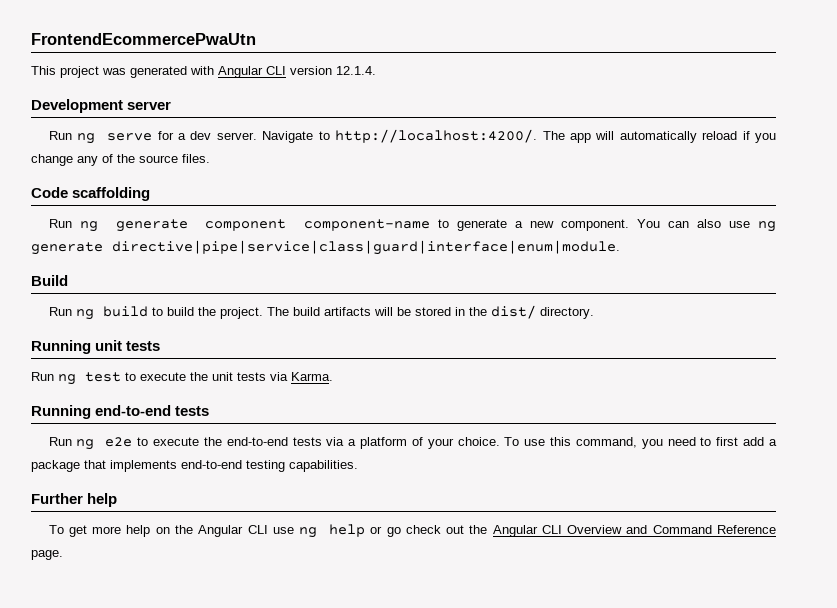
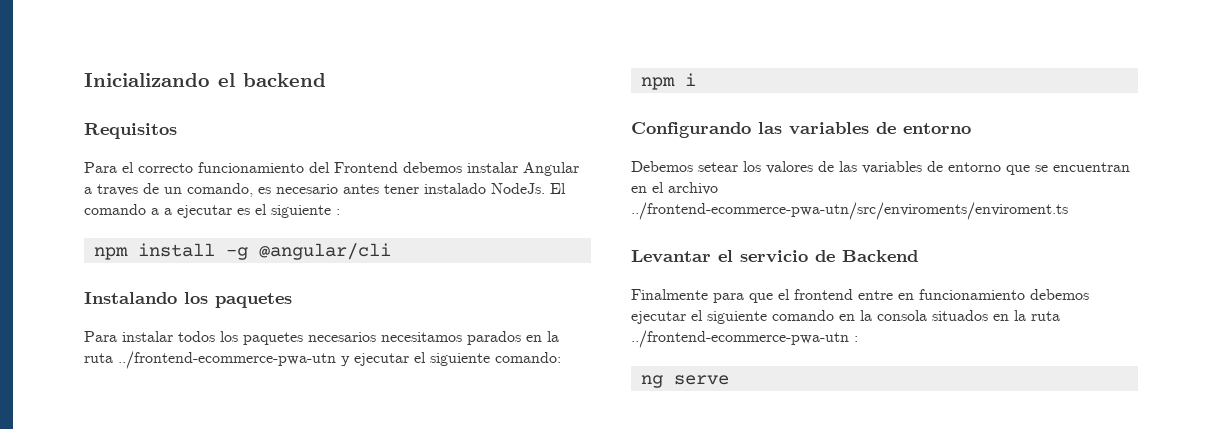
[31,33,256,45] [31,66,376,78] [31,99,172,113] [48,129,777,144] [31,154,210,166] [31,187,151,201] [48,219,777,232] [31,240,620,255] [31,275,68,286] [48,305,594,320] [31,340,161,354] [31,372,333,385] [31,405,210,419] [48,437,778,450] [31,460,358,472] [31,493,118,507] [48,524,776,538] [31,550,63,560] FrontendEcommercePwaUtn // This project was generated with Angular CLI version 12.1.4. // Development server // Run ng serve for a dev server. Navigate to http://localhost:4200/. The app will automatically reload if you change any of the source files. // Code scaffolding // Run ng generate component component-name to generate a new component. You can also use ng generate directive|pipe|service|class|guard|interface|enum|module. // Build // Run ng build to build the project. The build artifacts will be stored in the dist/ directory. // Running unit tests // Run ng test to execute the unit tests via Karma. // Running end-to-end tests // Run ng e2e to execute the end-to-end tests via a platform of your choice. To use this command, you need to first add a package that implements end-to-end testing capabilities. // Further help // To get more help on the Angular CLI use ng help or go check out the Angular CLI Overview and Command Reference page. -> [84,73,326,87] [84,123,177,139] [84,162,579,176] [84,183,566,197] [84,204,340,218] [93,243,391,260] [84,292,292,308] [84,331,559,345] [84,351,561,369] [640,73,696,90] [631,122,971,138] [631,161,1130,175] [631,182,718,195] [631,202,1068,220] [631,250,918,263] [631,289,1089,303] [631,310,1060,324] [631,330,858,348] [640,375,729,388] Inicializando el backend // Requisitos // Para el correcto funcionamiento del Frontend debemos instalar Angular a traves de un comando, es necesario antes tener instalado NodeJs. El comando a a ejecutar es el siguiente : // npm install -g @angular/cli // Instalando los paquetes // Para instalar todos los paquetes necesarios necesitamos parados en la ruta ../frontend-ecommerce-pwa-utn y ejecutar el siguiente comando: // npm i // Configurando las variables de entorno // Debemos setear los valores de las variables de entorno que se encuentran en el archivo ../frontend-ecommerce-pwa-utn/src/enviroments/enviroment.ts // Levantar el servicio de Backend // Finalmente para que el frontend entre en funcionamiento debemos ejecutar el siguiente comando en la consola situados en la ruta ../frontend-ecommerce-pwa-utn : // ng serve

